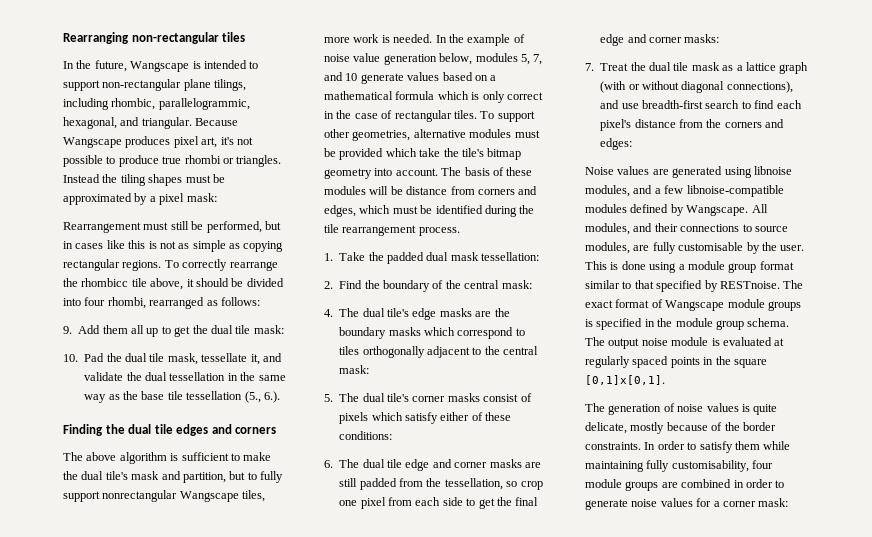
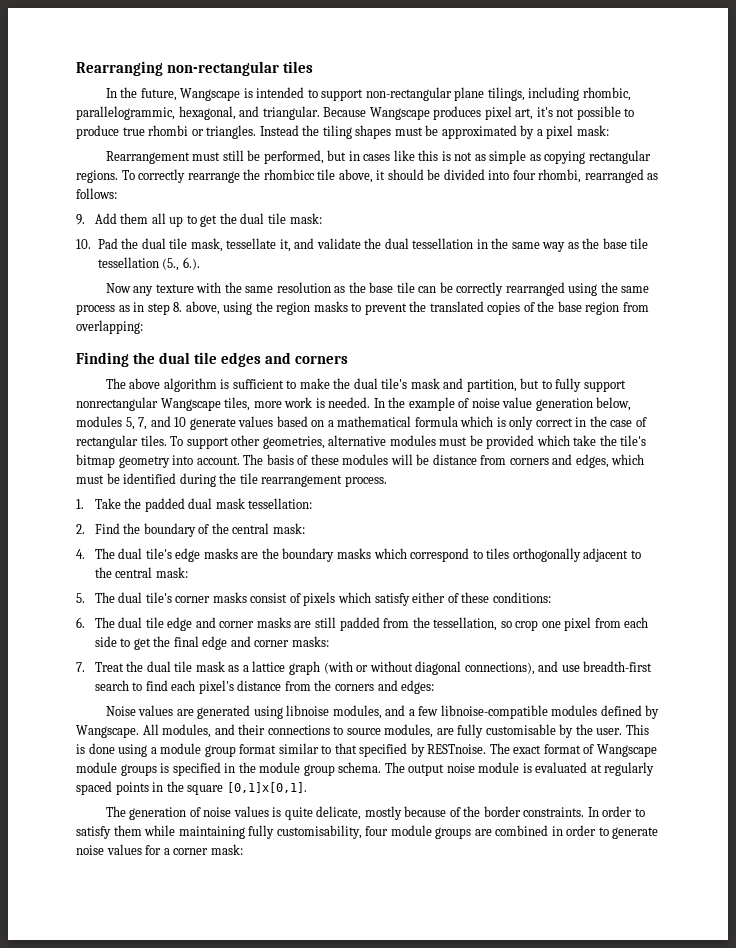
(280, 397) none -> [105,282,650,296] [76,301,649,315] [76,320,143,334] // Now any texture with the same resolution as the base tile can be correctly rearranged using the same process as in step 8. above, using the region masks to prevent the translated copies of the base region from overlapping:

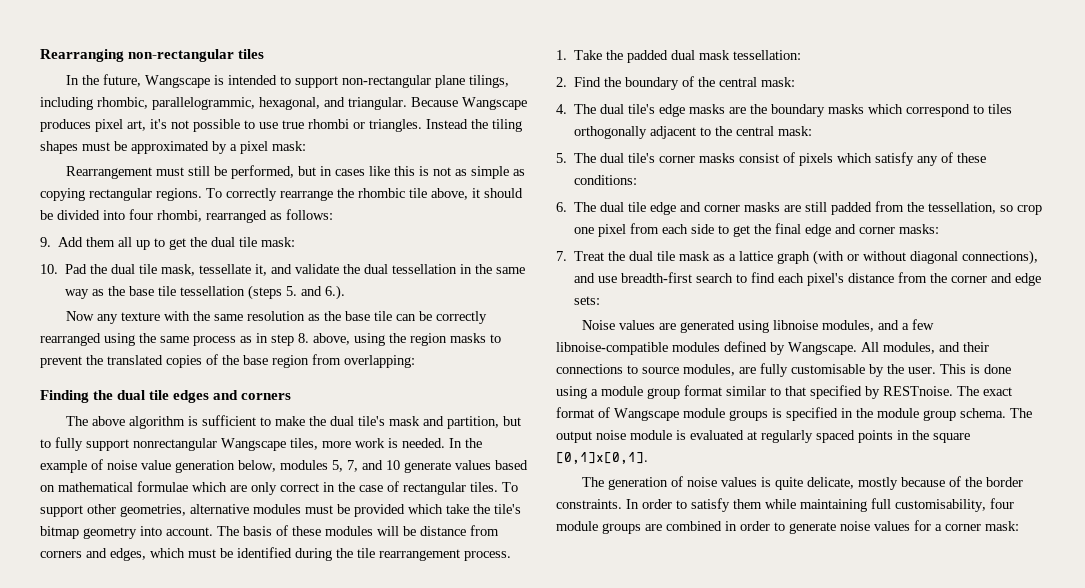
[76,125,119,139] produce -> [259,122,278,129] use
[263,169,315,180] rhombicc -> [358,188,405,198] rhombic
[162,258,180,271] (5., -> [248,285,323,300] (steps 5. and
[327,416,506,427] a mathematical formula which is -> [58,481,247,492] mathematical formulae which are
[412,592,446,603] either -> [917,156,939,166] any
[334,680,435,694] corners and edges: -> [951,273,1042,286] [574,296,601,305] corner and edge sets:
[248,825,275,839] fully -> [871,498,891,509] full

